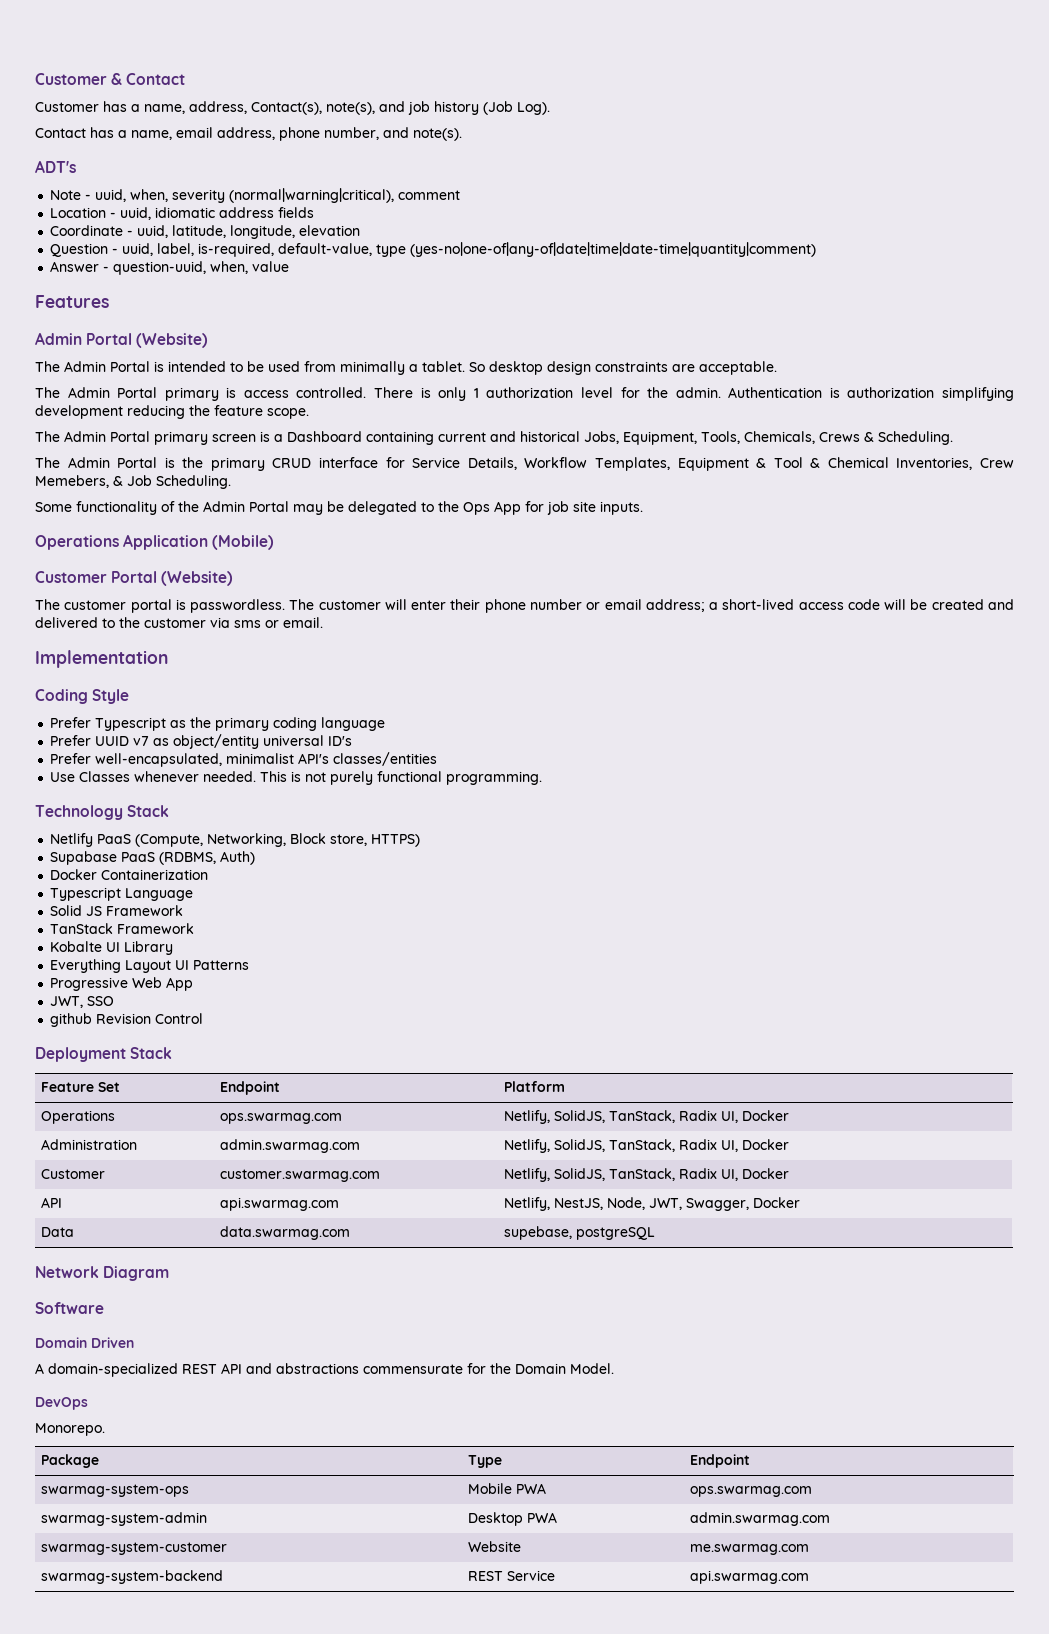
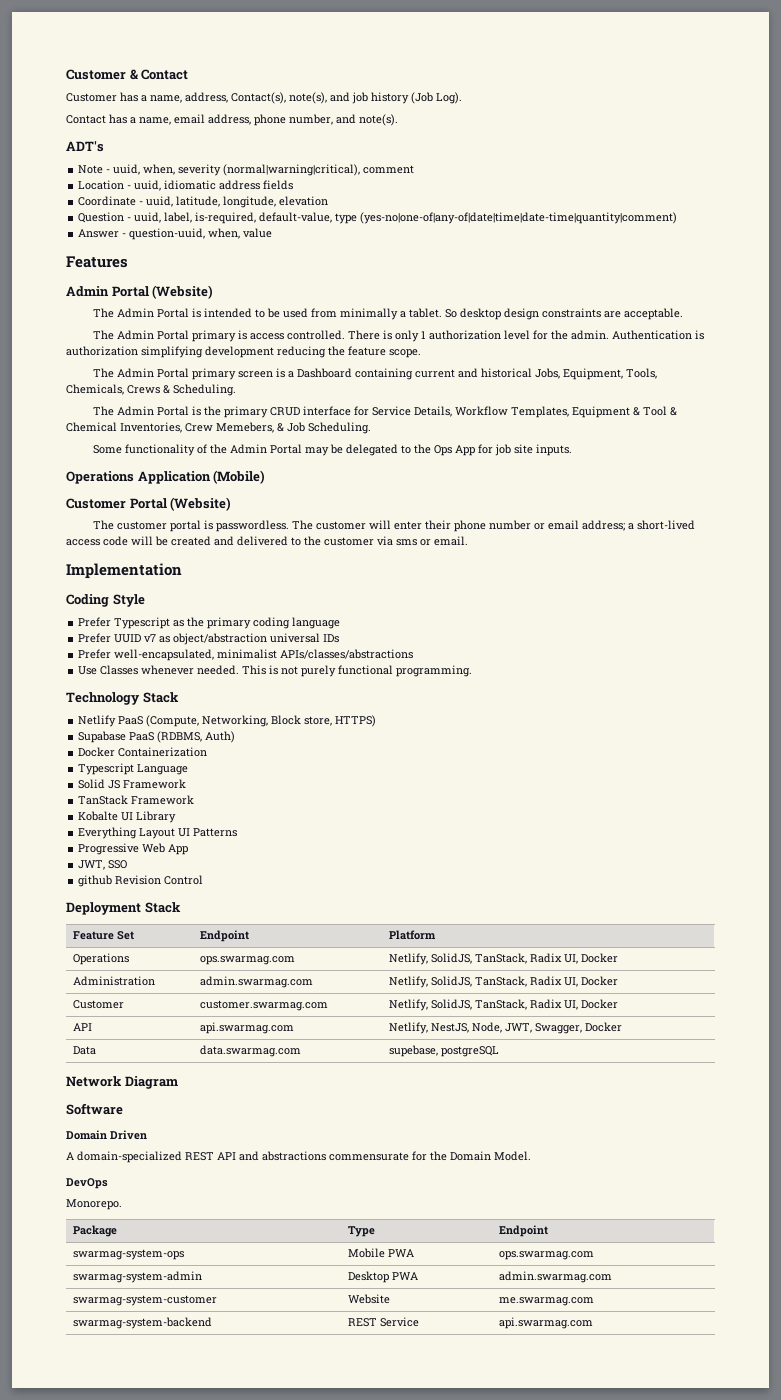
[173,734,353,749] object/entity universal ID's -> [173,633,340,645] object/abstraction universal IDs
[298,752,438,766] API's classes/entities -> [280,649,414,659] APIs/classes/abstractions

